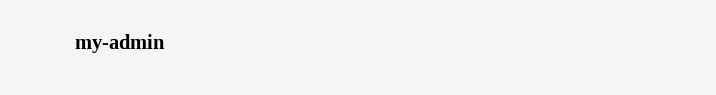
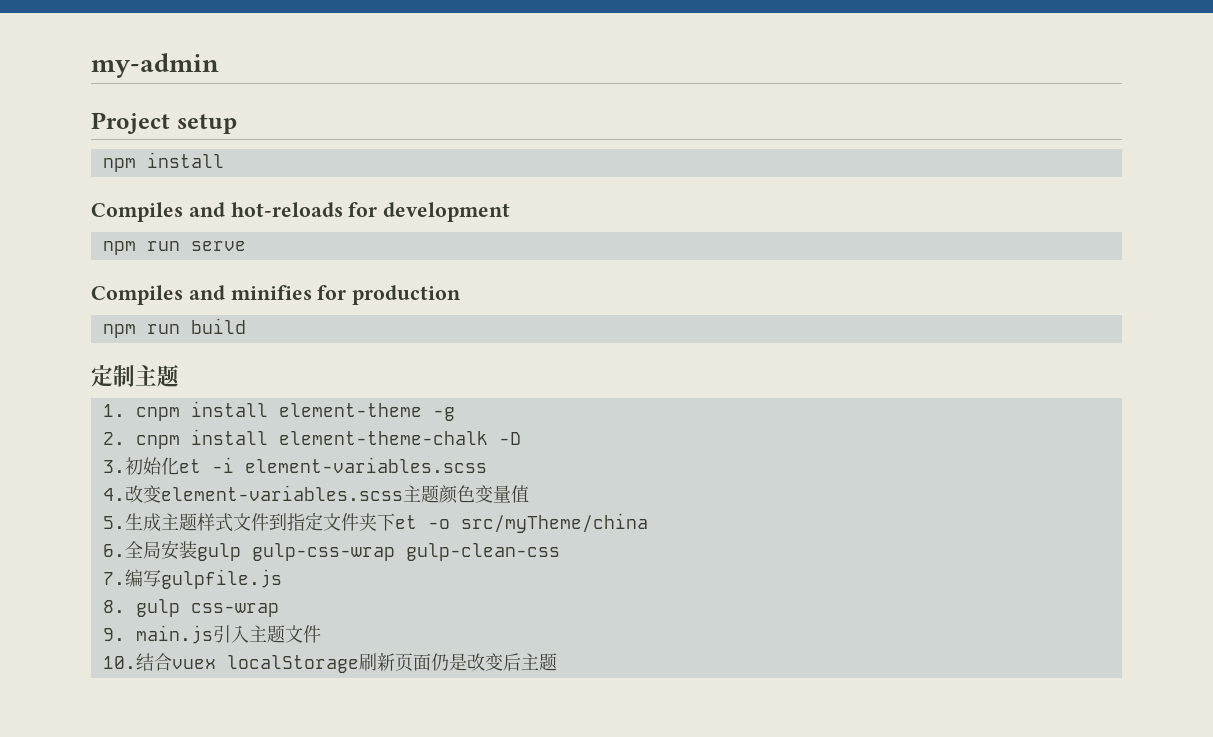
(165, 43) none -> [91,112,237,134] [103,152,224,172] [91,202,511,222] [103,241,246,255] [91,285,462,305] [103,318,246,338] [91,364,179,387] [103,401,455,421] [103,429,521,449] [103,457,487,475] [103,485,529,504] [103,512,648,533] [103,540,560,561] [103,569,282,589] [103,599,279,617] [103,625,321,644] [103,653,557,673] // Project setup // npm install // Compiles and hot-reloads for development // npm run serve // Compiles and minifies for production // npm run build // 定制主题 // 1. cnpm install element-theme -g // 2. cnpm install element-theme-chalk -D // 3.初始化et -i element-variables.scss // 4.改变element-variables.scss主题颜色变量值 // 5.生成主题样式文件到指定文件夹下et -o src/myTheme/china // 6.全局安装gulp gulp-css-wrap gulp-clean-css // 7.编写gulpfile.js // 8. gulp css-wrap // 9. main.js引入主题文件 // 10.结合vuex localStorage刷新页面仍是改变后主题

